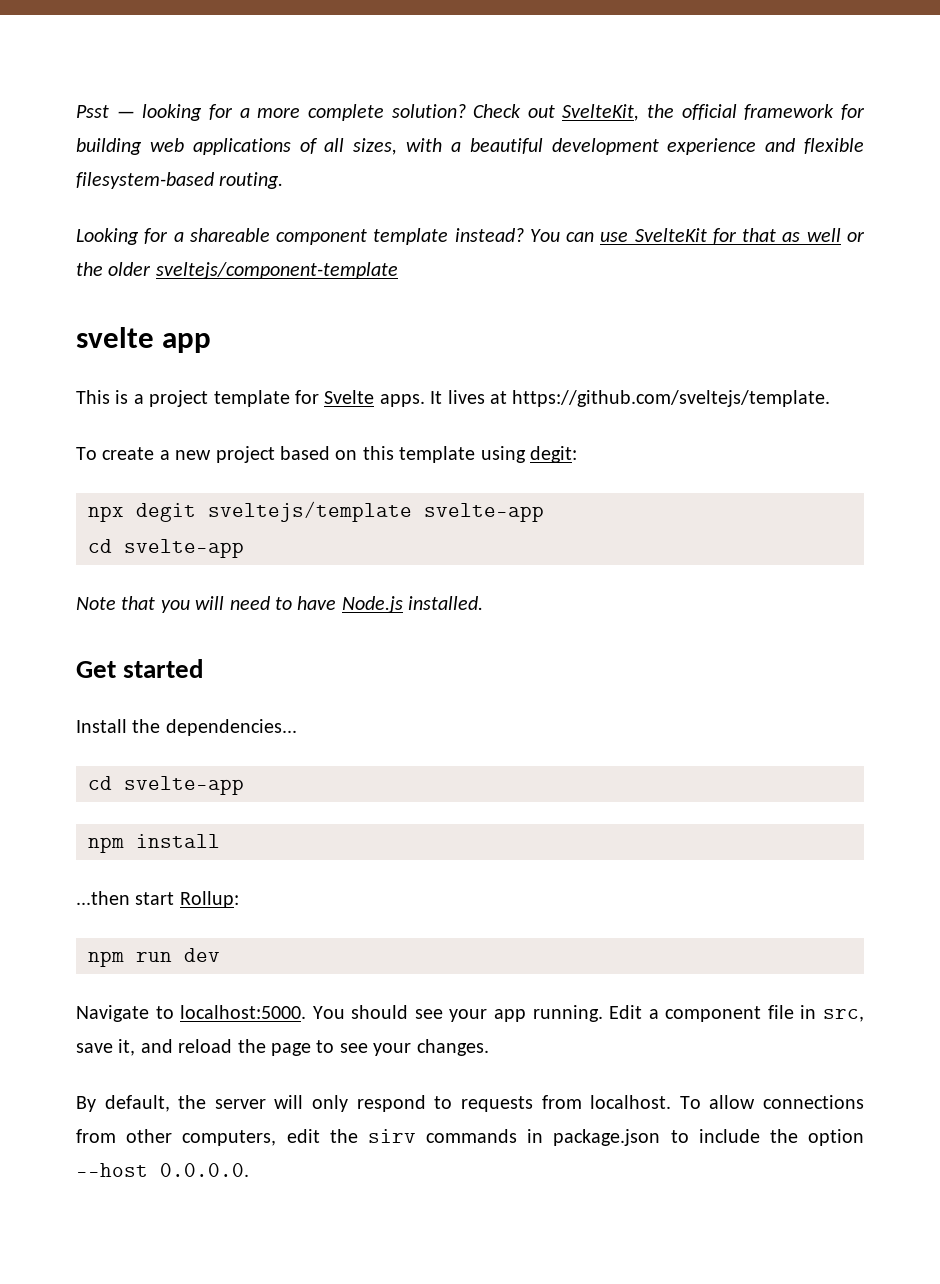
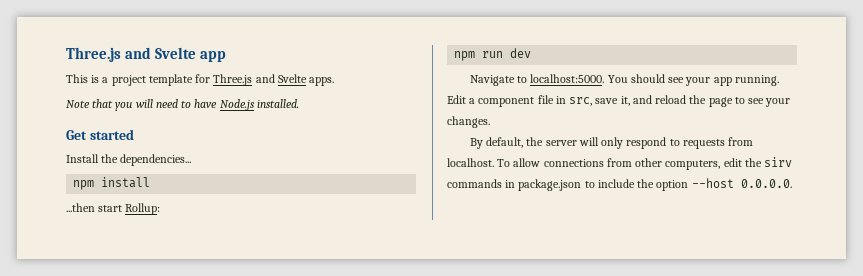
[76,104,865,121] [76,138,864,155] [76,172,284,189] [76,228,865,245] [76,262,398,279] [76,327,154,348] Psst — looking for a more complete solution? Check out SvelteKit, the official framework for building web applications of all sizes, with a beautiful development experience and flexible filesystem-based routing. // Looking for a shareable component template instead? You can use SvelteKit for that as well or the older sveltejs/component-template // svelte -> [66,47,197,62] Three.js and Svelte
(319, 397) none -> [213,74,275,86] Three.js and
[430,390,831,407] [76,446,577,463] [88,501,544,522] [88,539,244,558] It lives at https://github.com/sveltejs/template. // To create a new project based on this template using degit: // npx degit sveltejs/template svelte-app // cd svelte-app -> (335, 81) none
[88,776,244,795] // cd svelte-app -> (192, 160) none

